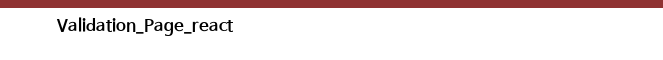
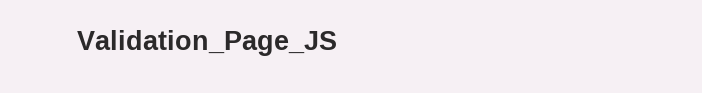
[56,17,234,36] Validation_Page_react -> [77,30,337,56] Validation_Page_JS

